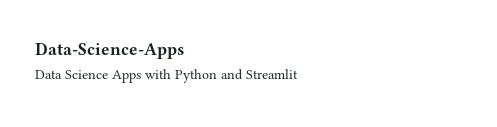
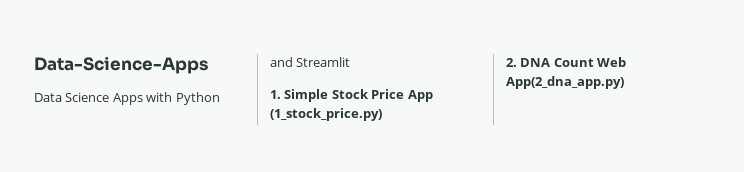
(298, 74) none -> [270,89,433,102] [270,108,382,121] [506,57,627,67] [506,76,624,89] // 1. Simple Stock Price App (1_stock_price.py) // 2. DNA Count Web App(2_dna_app.py)

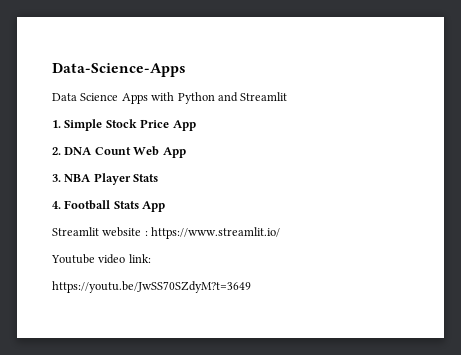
[270,108,382,121] (1_stock_price.py) -> (196, 125) none
[506,76,624,89] App(2_dna_app.py) -> [162,147,186,158] [52,173,159,185] [52,200,166,212] [52,227,281,239] [51,254,151,264] [52,281,251,293] App // 3. NBA Player Stats // 4. Football Stats App // Streamlit website : https://www.streamlit.io/ // Youtube video link: // https://youtu.be/JwSS70SZdyM?t=3649

